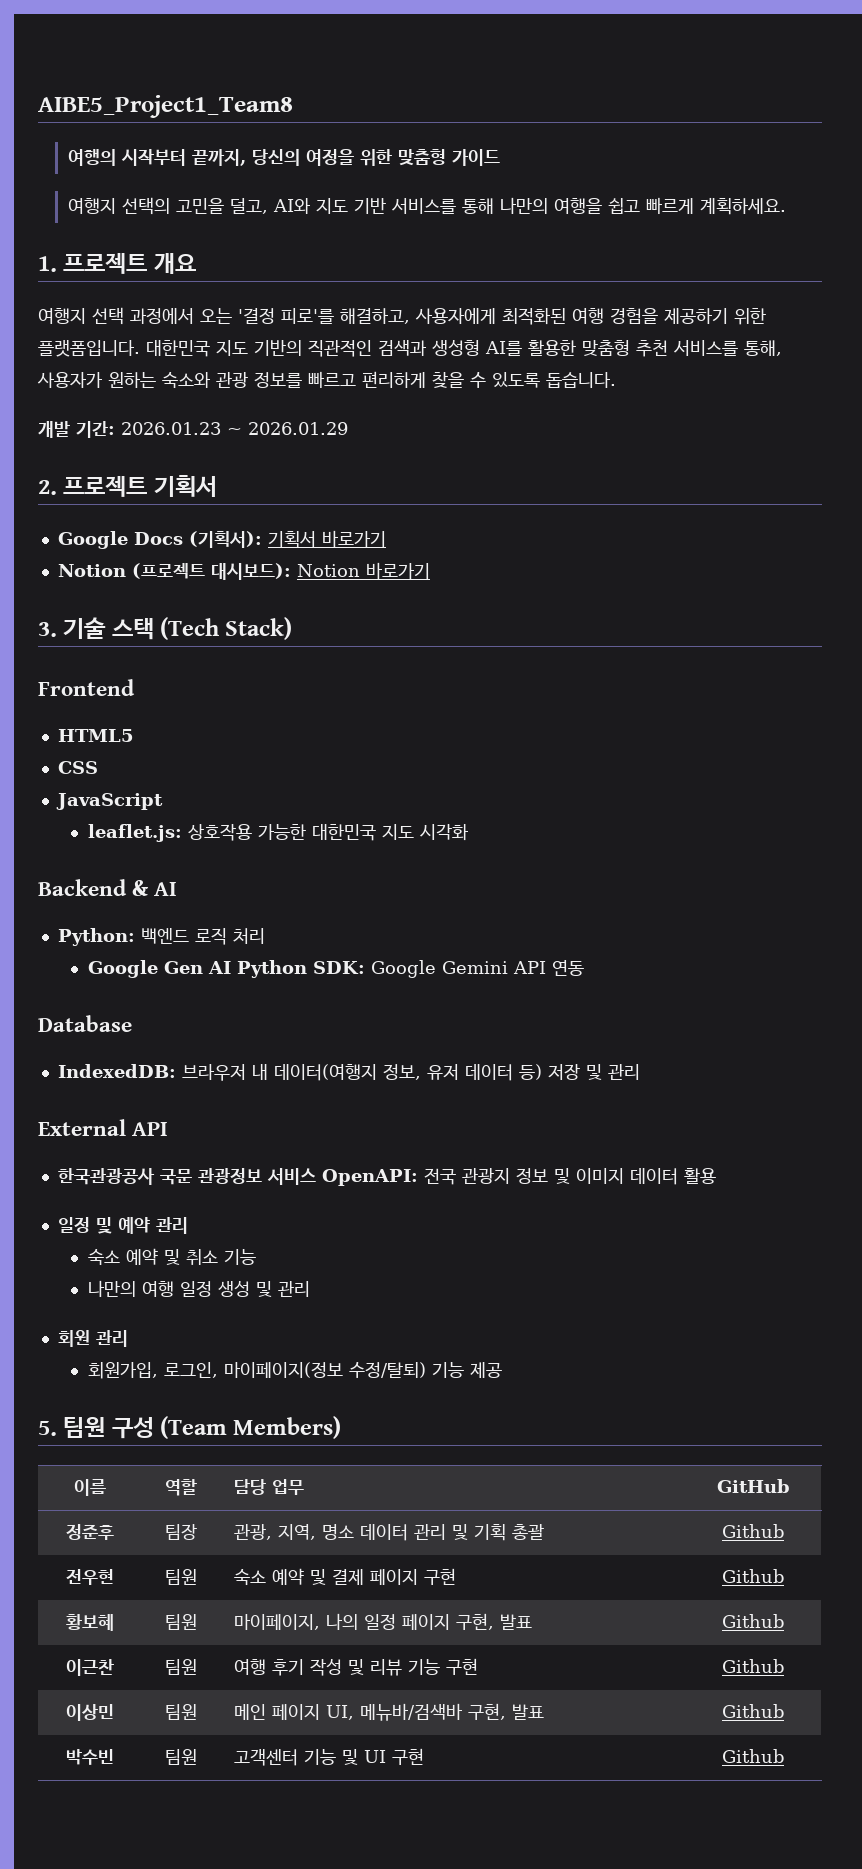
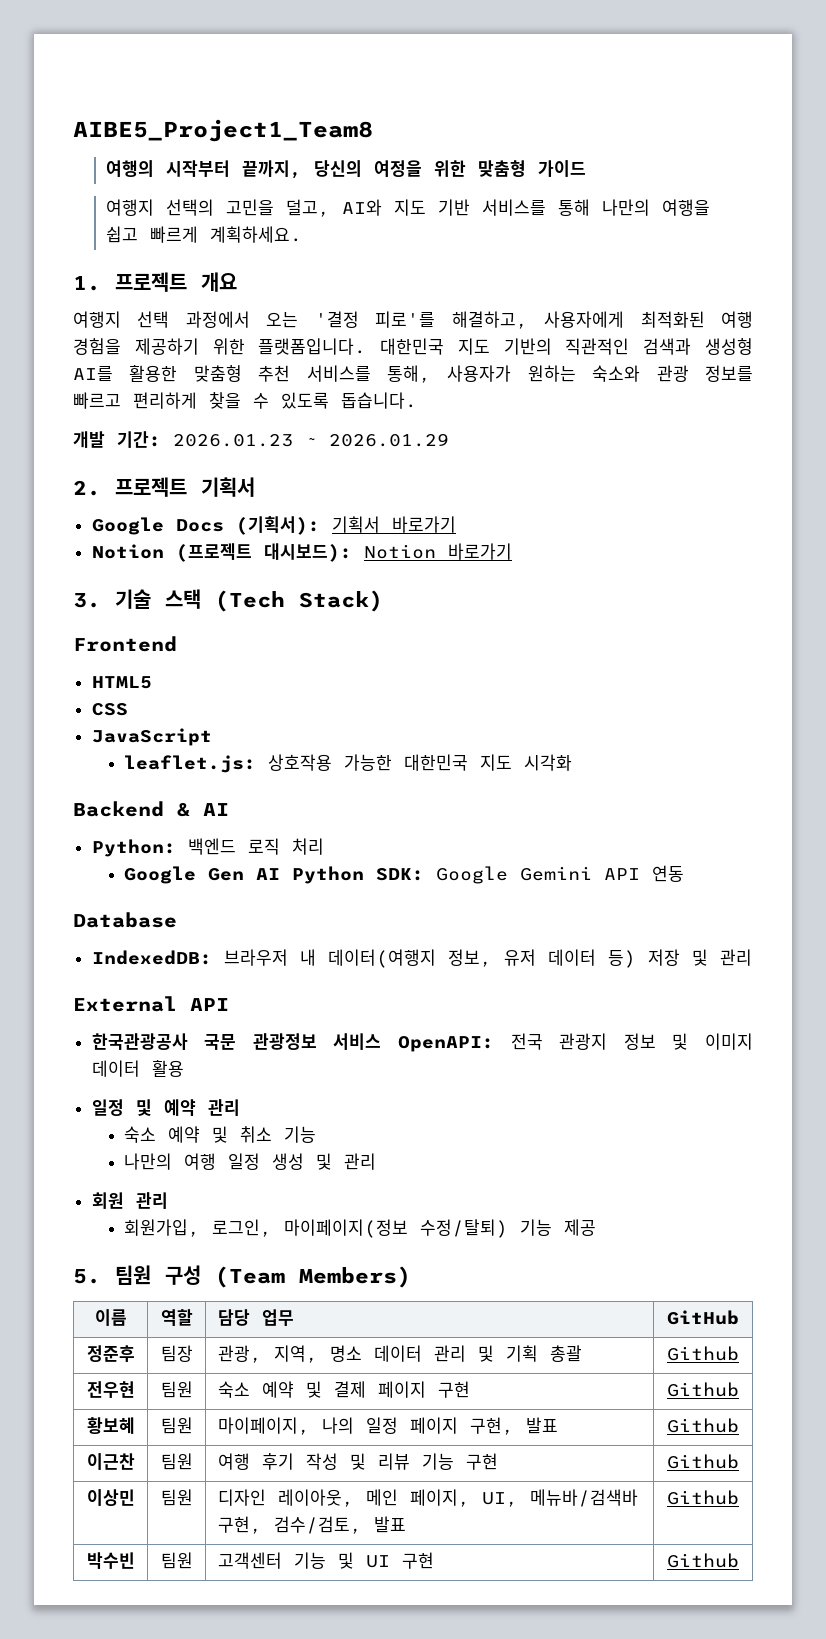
[234,1704,321,1720] 메인 페이지 -> [217,1489,470,1507] 디자인 레이아웃, 메인 페이지,
(507, 1711) none -> [273,1516,362,1534] 검수/검토,

